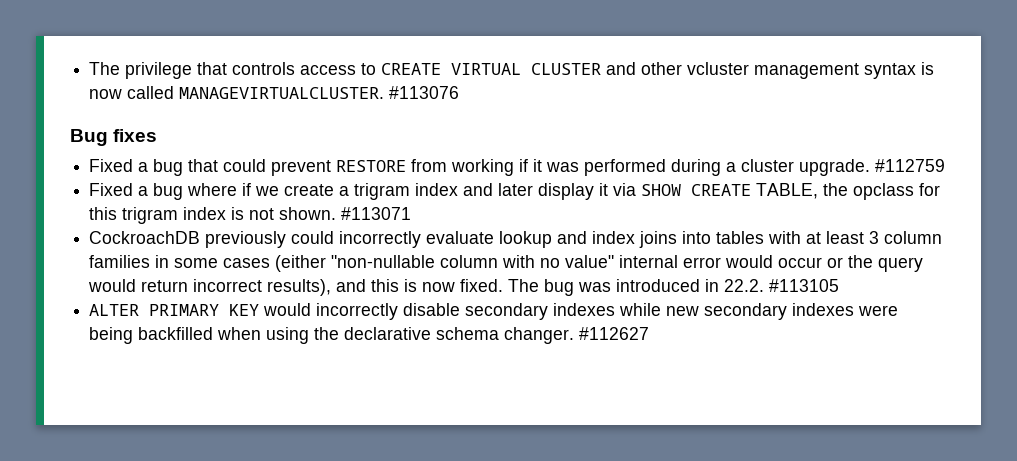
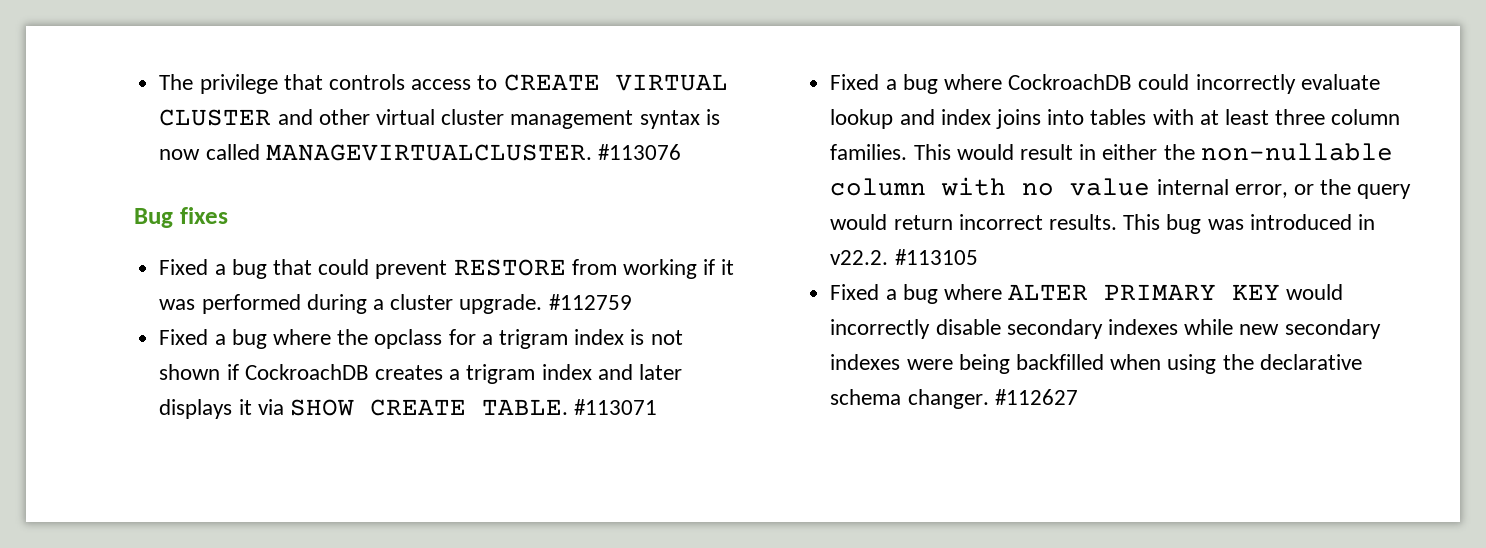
[687,62,750,75] vcluster -> [375,109,505,125] virtual cluster
[242,183,335,196] if we create -> [337,329,683,349] [159,364,443,380] the opclass for a trigram index is not shown if CockroachDB creates
[538,183,595,200] display -> [159,399,233,419] displays
[756,183,941,200] [89,207,412,224] [89,231,287,248] TABLE, the opclass for this trigram index is not shown. #113071 // CockroachDB previously -> [481,399,658,415] [830,74,1133,94] TABLE. #113071 // Fixed a bug where CockroachDB
[869,231,943,244] [89,255,823,272] 3 column families in some cases (either "non-nullable column with no value" internal error would occur -> [1275,109,1401,125] [830,143,1393,161] [830,177,1288,198] three column families. This would result in either the non-nullable column with no value internal error,
[267,279,540,296] results), and this is now fixed. The -> [1048,214,1161,230] results. This
[724,279,765,292] 22.2. -> [830,250,889,265] v22.2.
(840, 285) none -> [830,284,1002,304] Fixed a bug where

